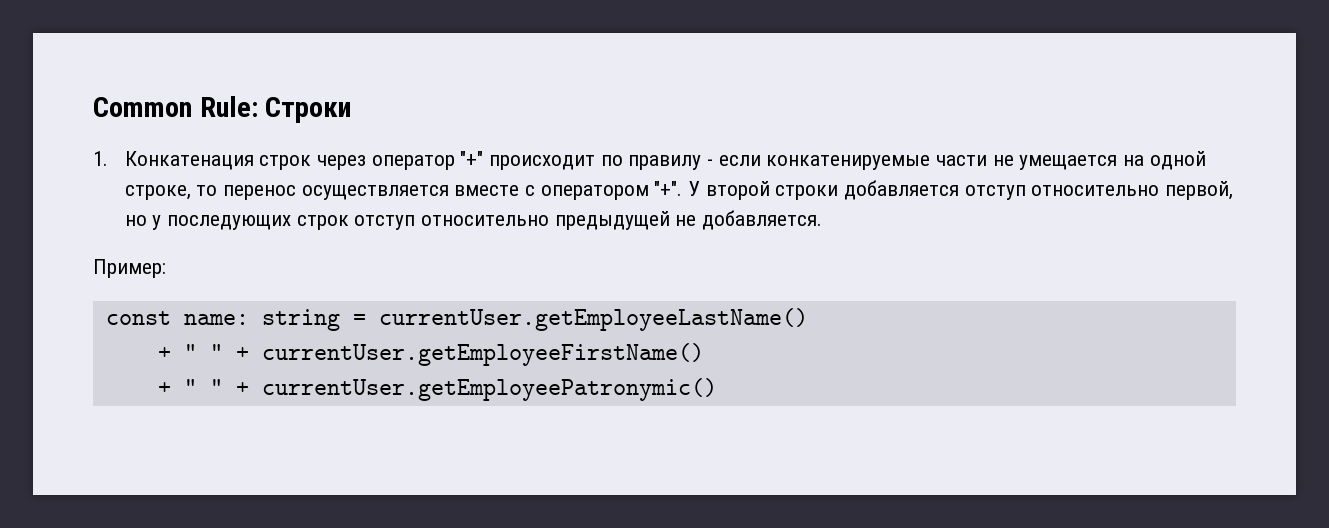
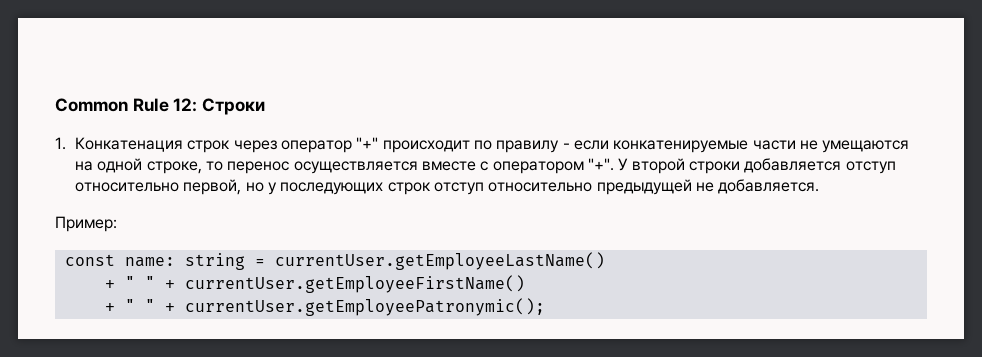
[199,96,258,117] Rule: -> [132,98,198,112] Rule 12:
[1019,155,1118,170] умещается -> [822,140,910,153] умещаются
[261,378,717,401] currentUser.getEmployeePatronymic() -> [184,298,545,316] currentUser.getEmployeePatronymic();

